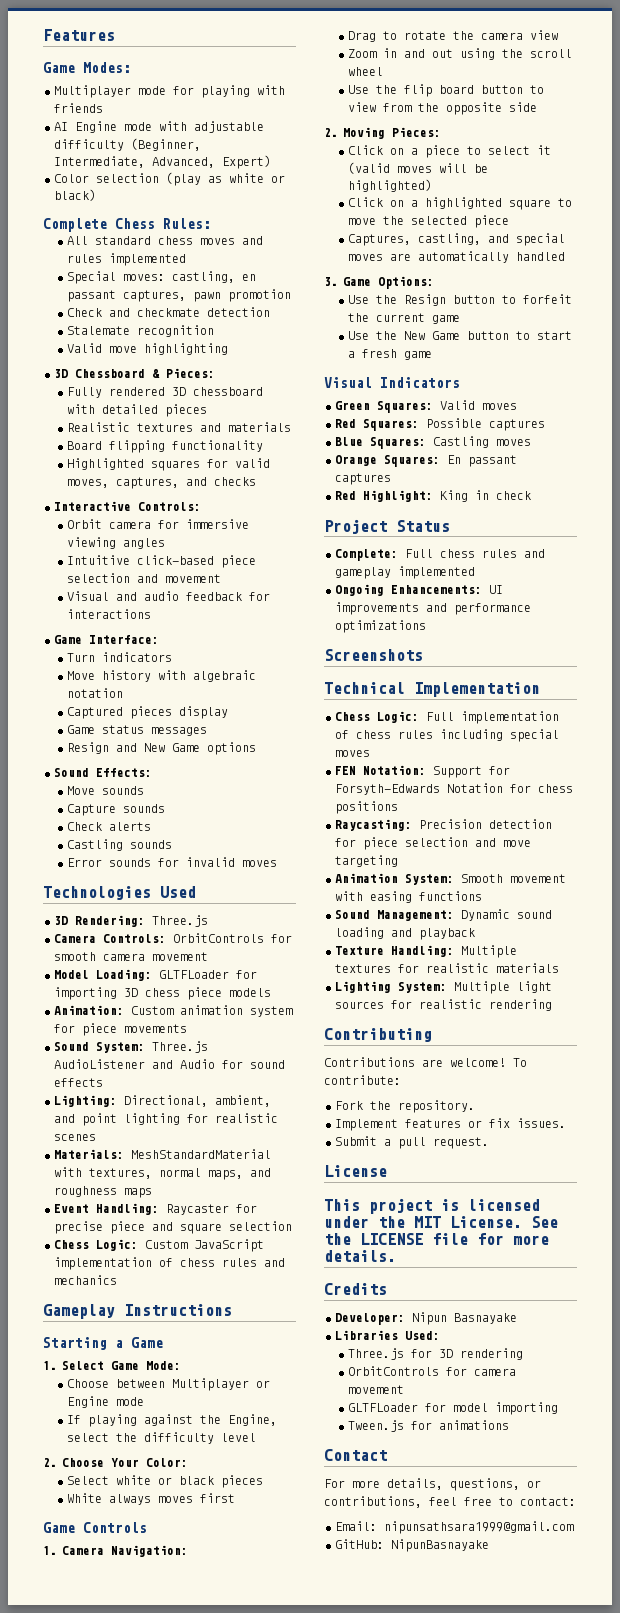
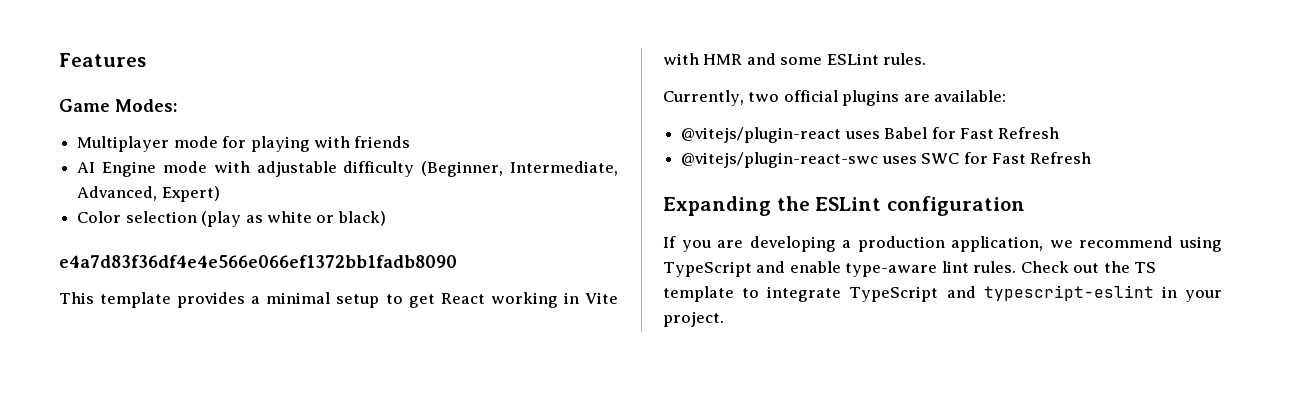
[43,218,211,232] [67,236,264,245] [67,253,187,266] [67,271,257,284] [67,289,292,302] [67,307,271,317] [67,325,215,337] [67,343,229,355] [54,368,215,378] [67,387,264,398] [67,404,208,417] [67,422,292,432] [67,440,264,453] [67,458,271,471] [67,477,257,489] [54,501,201,511] [67,519,250,529] [67,537,166,549] [67,555,257,568] [67,573,222,583] [67,591,271,601] [67,609,152,619] [54,635,159,644] [67,652,173,662] [67,670,257,682] [67,688,124,698] [67,706,229,719] [67,725,208,736] [67,742,257,755] [54,768,152,777] [67,786,145,795] [67,804,166,816] [67,822,152,831] [67,839,173,851] [67,857,278,867] [43,886,196,900] [54,915,208,927] [54,933,292,943] [54,952,208,961] [54,969,257,981] [54,987,271,1000] [54,1005,293,1017] [54,1023,187,1036] [54,1041,208,1053] [54,1059,285,1069] [54,1078,103,1087] [54,1095,271,1107] [54,1113,278,1126] [54,1134,96,1141] [54,1149,271,1159] [54,1167,271,1180] [54,1186,152,1198] [54,1203,257,1215] [54,1221,292,1234] [54,1239,264,1252] [54,1257,285,1270] [54,1275,117,1285] [43,1304,232,1319] [43,1337,163,1350] [43,1361,181,1370] [67,1378,271,1391] [67,1396,145,1408] [67,1414,278,1427] [67,1432,257,1444] [43,1458,188,1467] [67,1475,264,1488] [67,1493,236,1505] [43,1522,147,1533] [43,1545,188,1557] [348,30,559,42] [348,48,573,60] [348,67,384,76] [348,84,545,97] [348,102,538,115] [324,127,441,139] [348,145,552,158] [348,162,489,174] [348,179,433,192] [348,197,573,210] [348,215,510,228] [348,233,566,246] [348,251,566,263] [324,276,434,289] [348,294,573,306] [348,313,461,324] [348,331,573,340] [348,349,433,360] [324,377,460,388] [335,400,517,413] [335,418,545,431] [335,436,531,449] [335,455,517,467] [335,473,391,485] [335,490,531,502] [324,519,450,534] [335,549,545,561] [335,566,475,579] [335,584,503,596] [335,602,531,615] [335,620,426,633] [324,649,423,661] [324,682,540,697] [335,711,559,724] [335,729,559,742] [335,750,370,757] [335,765,510,778] [335,783,573,795] [335,801,398,814] [335,819,552,831] [335,837,531,850] [335,855,398,867] [335,873,566,885] [335,891,482,903] [335,909,552,921] [335,927,475,940] [335,945,517,958] [335,963,559,973] [335,981,552,994] [335,999,552,1011] [324,1028,432,1042] [324,1057,527,1067] [324,1075,401,1085] [335,1100,475,1113] [335,1118,566,1131] [335,1136,489,1149] [324,1165,387,1177] [324,1198,540,1214] [324,1216,558,1228] [324,1233,549,1245] [324,1250,396,1262] [324,1283,387,1295] [335,1312,517,1325] [335,1330,440,1340] [348,1348,524,1360] [348,1366,517,1376] [348,1385,405,1394] [348,1402,559,1415] [348,1420,510,1432] [324,1449,387,1461] [324,1478,541,1491] [324,1496,576,1508] [335,1521,574,1534] [335,1539,489,1552] Complete Chess Rules: // All standard chess moves and rules implemented // Special moves: castling, en passant captures, pawn promotion // Check and checkmate detection // Stalemate recognition // Valid move highlighting // 3D Chessboard & Pieces: // Fully rendered 3D chessboard with detailed pieces // Realistic textures and materials // Board flipping functionality // Highlighted squares for valid moves, captures, and checks // Interactive Controls: // Orbit camera for immersive viewing angles // Intuitive click-based piece selection and movement // Visual and audio feedback for interactions // Game Interface: // Turn indicators // Move history with algebraic notation // Captured pieces display // Game status messages // Resign and New Game options // Sound Effects: // Move sounds // Capture sounds // Check alerts // Castling sounds // Error sounds for invalid moves // Technologies Used // 3D Rendering: Three.js // Camera Controls: OrbitControls for smooth camera movement // Model Loading: GLTFLoader for importing 3D chess piece models // Animation: Custom animation system for piece movements // Sound System: Three.js AudioListener and Audio for sound effects // Lighting: Directional, ambient, and point lighting for realistic scenes // Materials: MeshStandardMaterial with textures, normal maps, and roughness maps // Event Handling: Raycaster for precise piece and square selection // Chess Logic: Custom JavaScript implementation of chess rules and mechanics // Gameplay Instructions // Starting a Game // 1. Select Game Mode: // Choose between Multiplayer or Engine mode // If playing against the Engine, select the difficulty level // 2. Choose Your Color: // Select white or black pieces // White always moves first // Game Controls // 1. Camera Navigation: // Drag to rotate the camera view // Zoom in and out using the scroll wheel // Use the flip board button to view from the opposite side // 2. Moving Pieces: // Click on a piece to select it (valid moves will be highlighted) // Click on a highlighted square to move the selected piece // Captures, castling, and special moves are automatically handled // 3. Game Options: // Use the Resign button to forfeit the current game // Use the New Game button to start a fresh game // Visual Indicators // Green Squares: Valid moves // Red Squares: Possible captures // Blue Squares: Castling moves // Orange Squares: En passant captures // Red Highlight: King in check // Project Status // Complete: Full chess rules and gameplay implemented // Ongoing Enhancements: UI improvements and performance optimizations // Screenshots // Technical Implementation // Chess Logic: Full implementation of chess rules including special moves // FEN Notation: Support for Forsyth-Edwards Notation for chess positions // Raycasting: Precision detection for piece selection and move targeting // Animation System: Smooth movement with easing functions // Sound Management: Dynamic sound loading and playback // Texture Handling: Multiple textures for realistic materials // Lighting System: Multiple light sources for realistic rendering // Contributing // Contributions are welcome! To contribute: // Fork the repository. // Implement features or fix issues. // Submit a pull request. // License // This project is licensed under the MIT License. See the LICENSE file for more details. // Credits // Developer: Nipun Basnayake // Libraries Used: // Three.js for 3D rendering // OrbitControls for camera movement // GLTFLoader for model importing // Tween.js for animations // Contact // For more details, questions, or contributions, feel free to contact: // Email: nipunsathsara1999@gmail.com // GitHub: NipunBasnayake -> [59,255,457,268] [59,292,618,308] [663,53,927,65] [663,90,1007,106] [681,127,1060,143] [681,152,1092,168] [663,196,1025,216] [663,236,1222,252] [663,261,1157,277] [663,285,1222,302] [663,311,724,327] e4a7d83f36df4e4e566e066ef1372bb1fadb8090 // This template provides a minimal setup to get React working in Vite with HMR and some ESLint rules. // Currently, two official plugins are available: // @vitejs/plugin-react uses Babel for Fast Refresh // @vitejs/plugin-react-swc uses SWC for Fast Refresh // Expanding the ESLint configuration // If you are developing a production application, we recommend using TypeScript and enable type-aware lint rules. Check out the TS template to integrate TypeScript and typescript-eslint in your project.

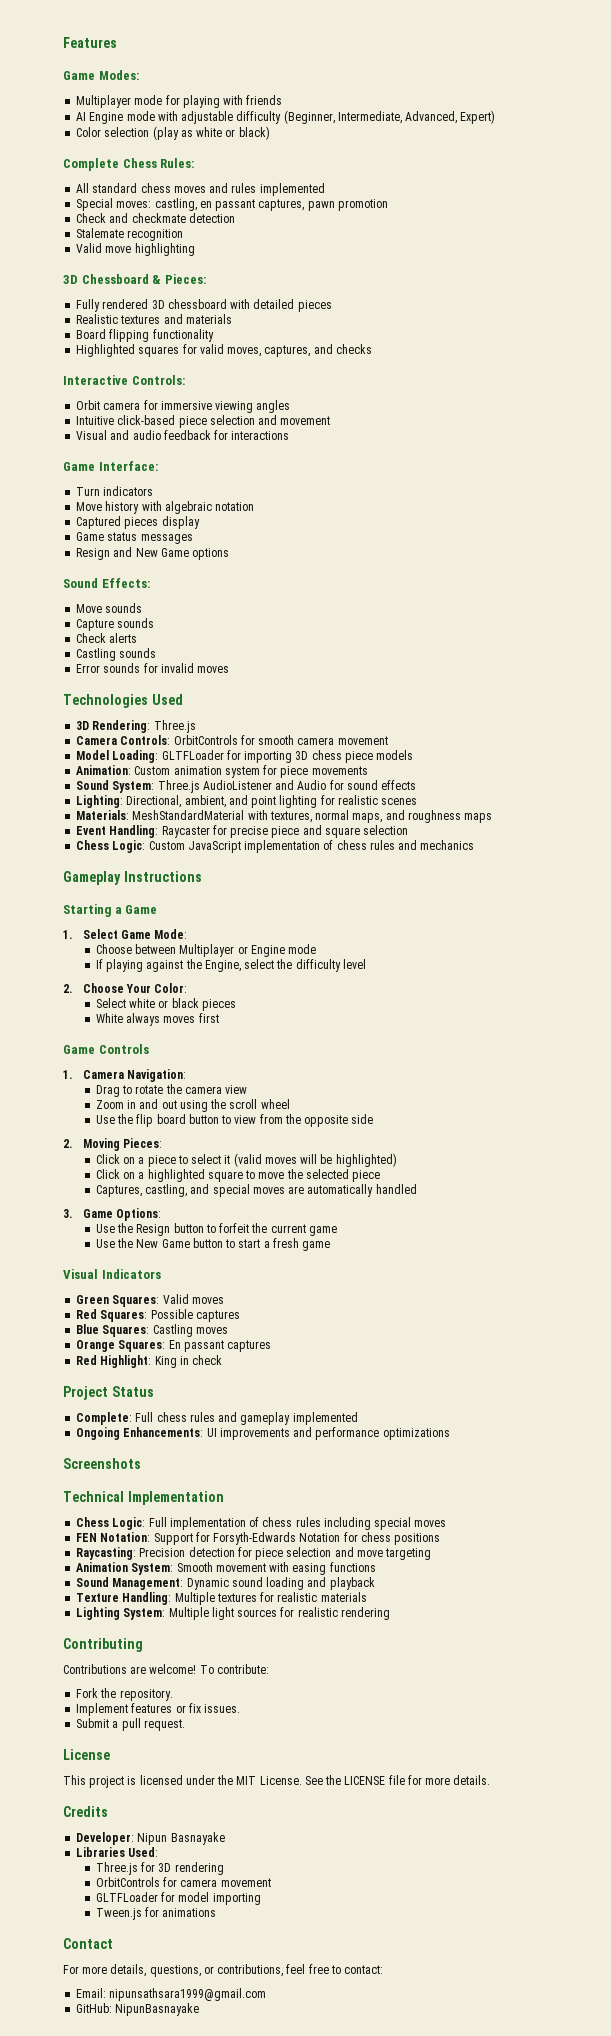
[59,255,457,268] [59,292,618,308] [663,53,927,65] [663,90,1007,106] [681,127,1060,143] [681,152,1092,168] [663,196,1025,216] [663,236,1222,252] [663,261,1157,277] [663,285,1222,302] [663,311,724,327] e4a7d83f36df4e4e566e066ef1372bb1fadb8090 // This template provides a minimal setup to get React working in Vite with HMR and some ESLint rules. // Currently, two official plugins are available: // @vitejs/plugin-react uses Babel for Fast Refresh // @vitejs/plugin-react-swc uses SWC for Fast Refresh // Expanding the ESLint configuration // If you are developing a production application, we recommend using TypeScript and enable type-aware lint rules. Check out the TS template to integrate TypeScript and typescript-eslint in your project. -> [63,158,195,171] [76,183,325,196] [76,198,388,211] [76,213,235,223] [76,228,184,241] [76,243,195,256] [63,274,206,284] [76,299,332,312] [76,314,232,324] [76,329,214,342] [76,344,372,357] [63,375,185,385] [76,400,291,413] [76,415,331,428] [76,430,290,440] [63,461,158,471] [76,486,154,496] [76,501,255,514] [76,516,200,529] [76,532,193,544] [76,547,230,560] [63,578,150,588] [76,603,143,613] [76,618,155,631] [76,633,138,643] [76,648,157,661] [76,663,230,673] [63,694,183,708] [76,720,196,733] [76,735,388,745] [76,750,414,763] [76,765,368,778] [76,780,417,793] [76,795,418,808] [76,810,493,823] [76,825,409,838] [76,840,475,853] [63,871,202,885] [63,904,158,917] [63,929,188,939] [95,944,317,957] [95,959,366,972] [63,983,188,993] [95,998,236,1011] [95,1013,219,1026] [63,1044,149,1054] [63,1069,186,1082] [95,1084,248,1097] [95,1099,290,1112] [95,1114,374,1127] [63,1138,162,1151] [95,1153,397,1167] [95,1169,381,1182] [95,1184,417,1197] [63,1208,161,1221] [95,1223,337,1236] [95,1238,331,1251] [63,1269,161,1279] [76,1294,224,1307] [76,1309,240,1322] [76,1324,228,1337] [76,1340,272,1352] [76,1355,223,1368] [63,1386,154,1400] [76,1412,358,1425] [76,1427,450,1440] [63,1458,141,1469] [63,1491,224,1505] [76,1517,447,1530] [76,1532,441,1545] [76,1547,432,1560] [76,1562,376,1575] [76,1577,375,1590] [76,1592,367,1605] [76,1607,390,1620] [63,1638,143,1652] [63,1664,269,1674] [76,1688,173,1701] [76,1703,241,1716] [76,1718,185,1731] [63,1749,110,1760] [63,1775,491,1788] [63,1806,108,1817] [76,1832,225,1845] [76,1847,159,1857] [95,1862,224,1875] [95,1877,271,1887] [95,1892,261,1905] [95,1907,217,1920] [63,1938,113,1949] [63,1964,384,1977] [76,1988,267,2001] [76,2003,200,2016] Complete Chess Rules: // All standard chess moves and rules implemented // Special moves: castling, en passant captures, pawn promotion // Check and checkmate detection // Stalemate recognition // Valid move highlighting // 3D Chessboard & Pieces: // Fully rendered 3D chessboard with detailed pieces // Realistic textures and materials // Board flipping functionality // Highlighted squares for valid moves, captures, and checks // Interactive Controls: // Orbit camera for immersive viewing angles // Intuitive click-based piece selection and movement // Visual and audio feedback for interactions // Game Interface: // Turn indicators // Move history with algebraic notation // Captured pieces display // Game status messages // Resign and New Game options // Sound Effects: // Move sounds // Capture sounds // Check alerts // Castling sounds // Error sounds for invalid moves // Technologies Used // 3D Rendering: Three.js // Camera Controls: OrbitControls for smooth camera movement // Model Loading: GLTFLoader for importing 3D chess piece models // Animation: Custom animation system for piece movements // Sound System: Three.js AudioListener and Audio for sound effects // Lighting: Directional, ambient, and point lighting for realistic scenes // Materials: MeshStandardMaterial with textures, normal maps, and roughness maps // Event Handling: Raycaster for precise piece and square selection // Chess Logic: Custom JavaScript implementation of chess rules and mechanics // Gameplay Instructions // Starting a Game // 1. Select Game Mode: // Choose between Multiplayer or Engine mode // If playing against the Engine, select the difficulty level // 2. Choose Your Color: // Select white or black pieces // White always moves first // Game Controls // 1. Camera Navigation: // Drag to rotate the camera view // Zoom in and out using the scroll wheel // Use the flip board button to view from the opposite side // 2. Moving Pieces: // Click on a piece to select it (valid moves will be highlighted) // Click on a highlighted square to move the selected piece // Captures, castling, and special moves are automatically handled // 3. Game Options: // Use the Resign button to forfeit the current game // Use the New Game button to start a fresh game // Visual Indicators // Green Squares: Valid moves // Red Squares: Possible captures // Blue Squares: Castling moves // Orange Squares: En passant captures // Red Highlight: King in check // Project Status // Complete: Full chess rules and gameplay implemented // Ongoing Enhancements: UI improvements and performance optimizations // Screenshots // Technical Implementation // Chess Logic: Full implementation of chess rules including special moves // FEN Notation: Support for Forsyth-Edwards Notation for chess positions // Raycasting: Precision detection for piece selection and move targeting // Animation System: Smooth movement with easing functions // Sound Management: Dynamic sound loading and playback // Texture Handling: Multiple textures for realistic materials // Lighting System: Multiple light sources for realistic rendering // Contributing // Contributions are welcome! To contribute: // Fork the repository. // Implement features or fix issues. // Submit a pull request. // License // This project is licensed under the MIT License. See the LICENSE file for more details. // Credits // Developer: Nipun Basnayake // Libraries Used: // Three.js for 3D rendering // OrbitControls for camera movement // GLTFLoader for model importing // Tween.js for animations // Contact // For more details, questions, or contributions, feel free to contact: // Email: nipunsathsara1999@gmail.com // GitHub: NipunBasnayake

